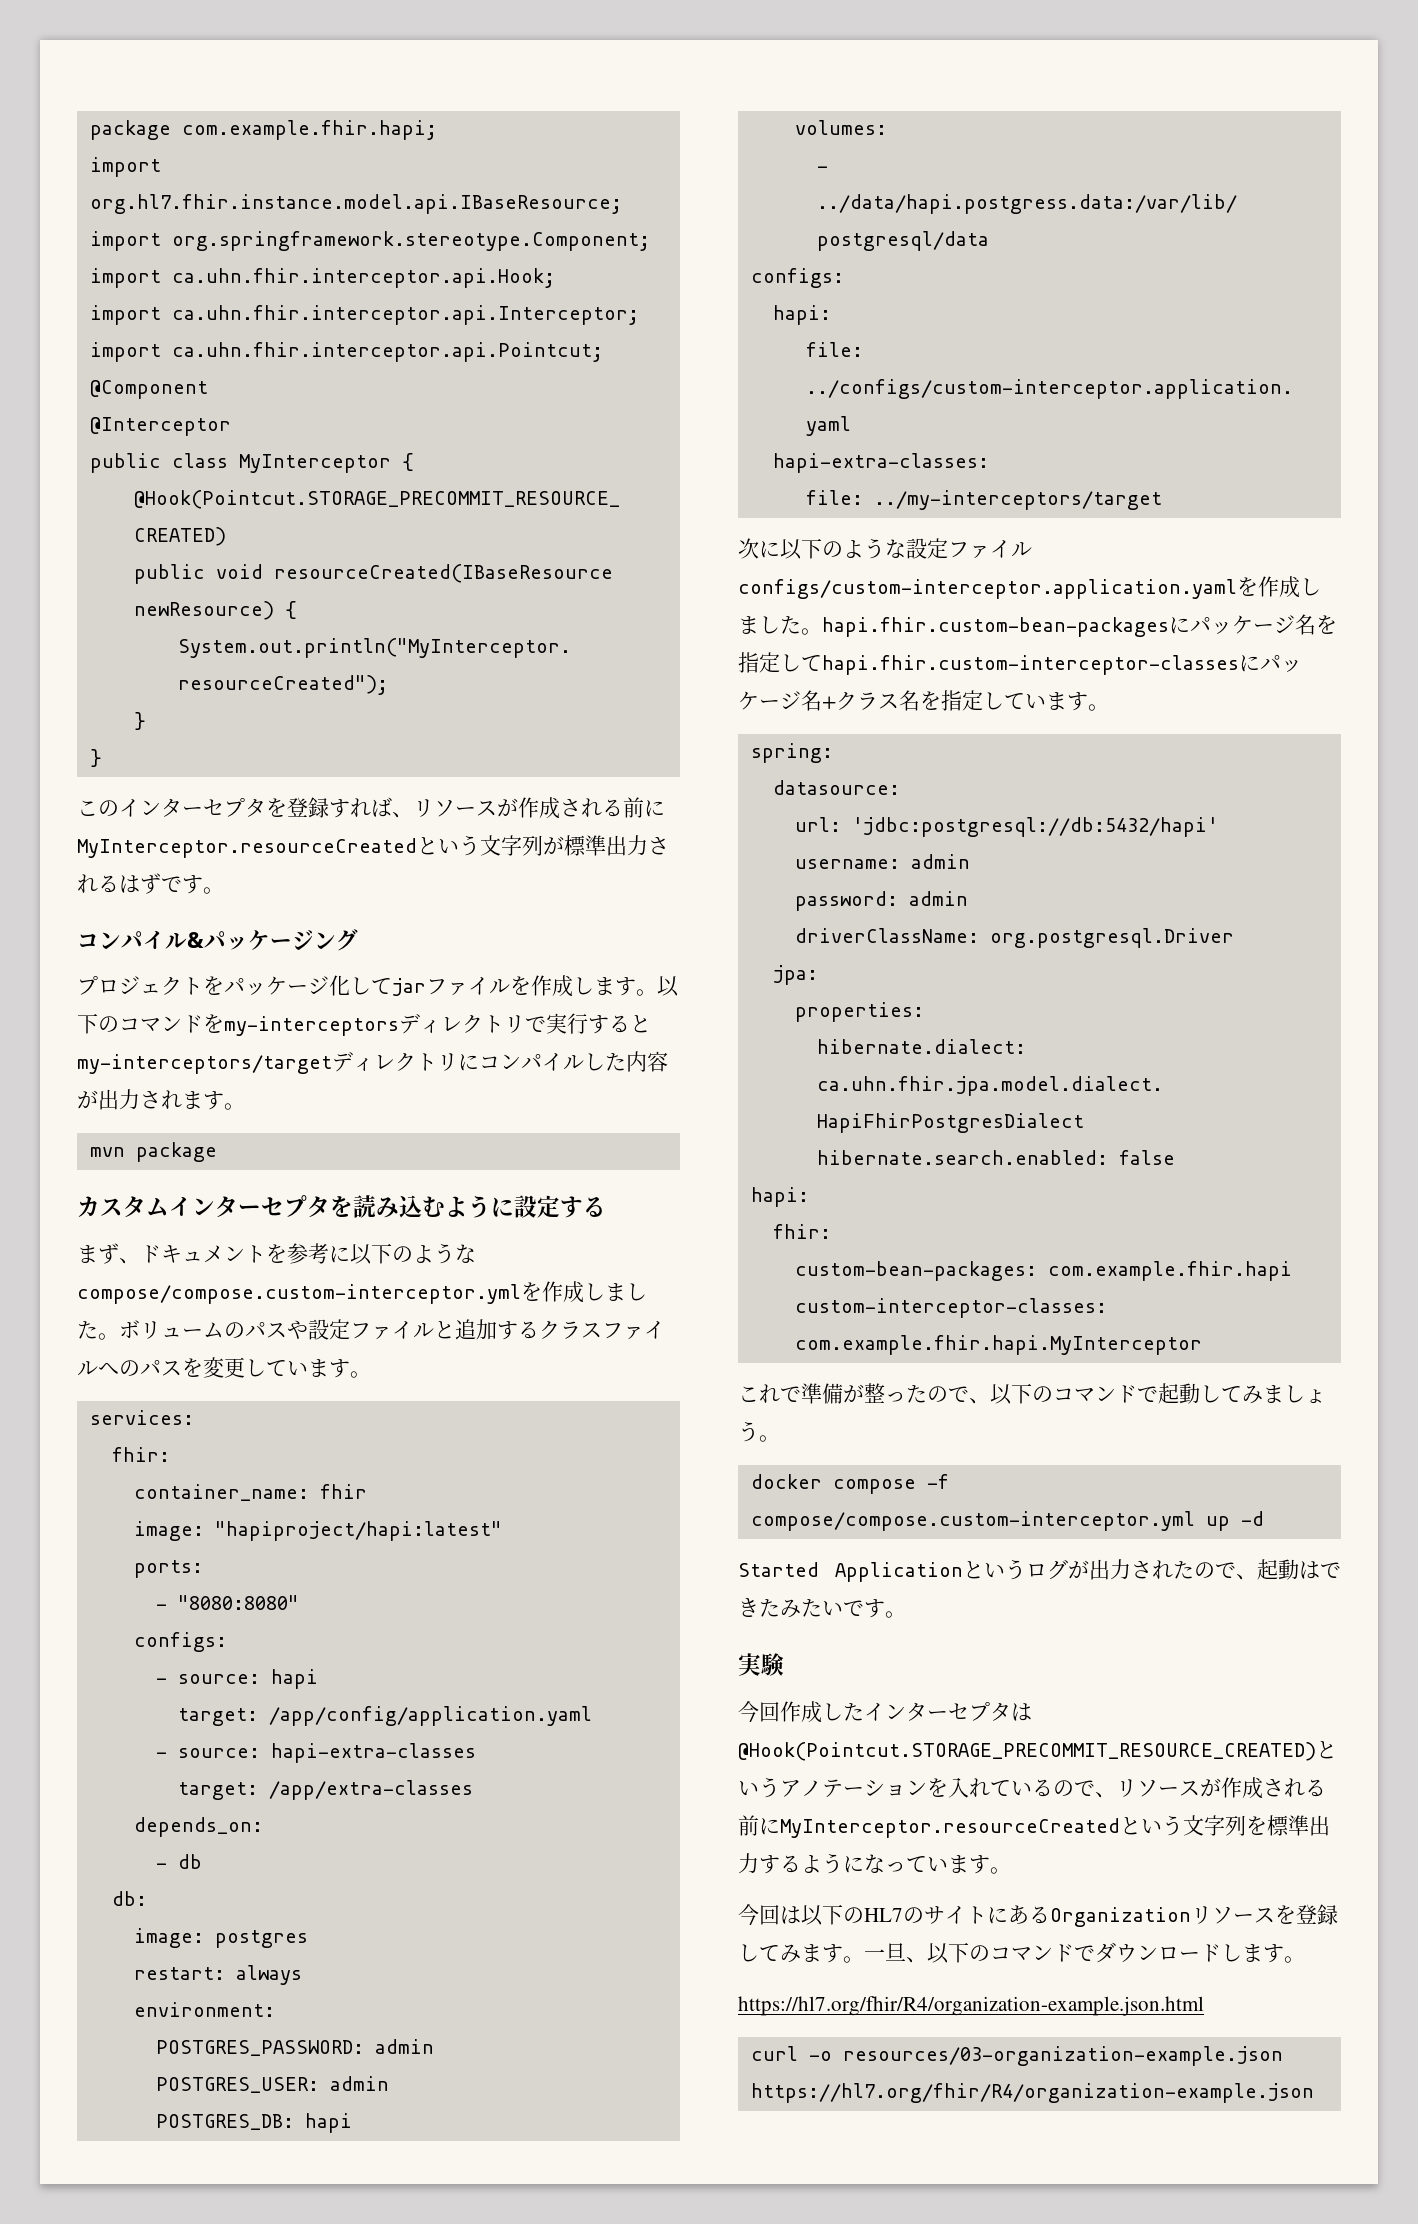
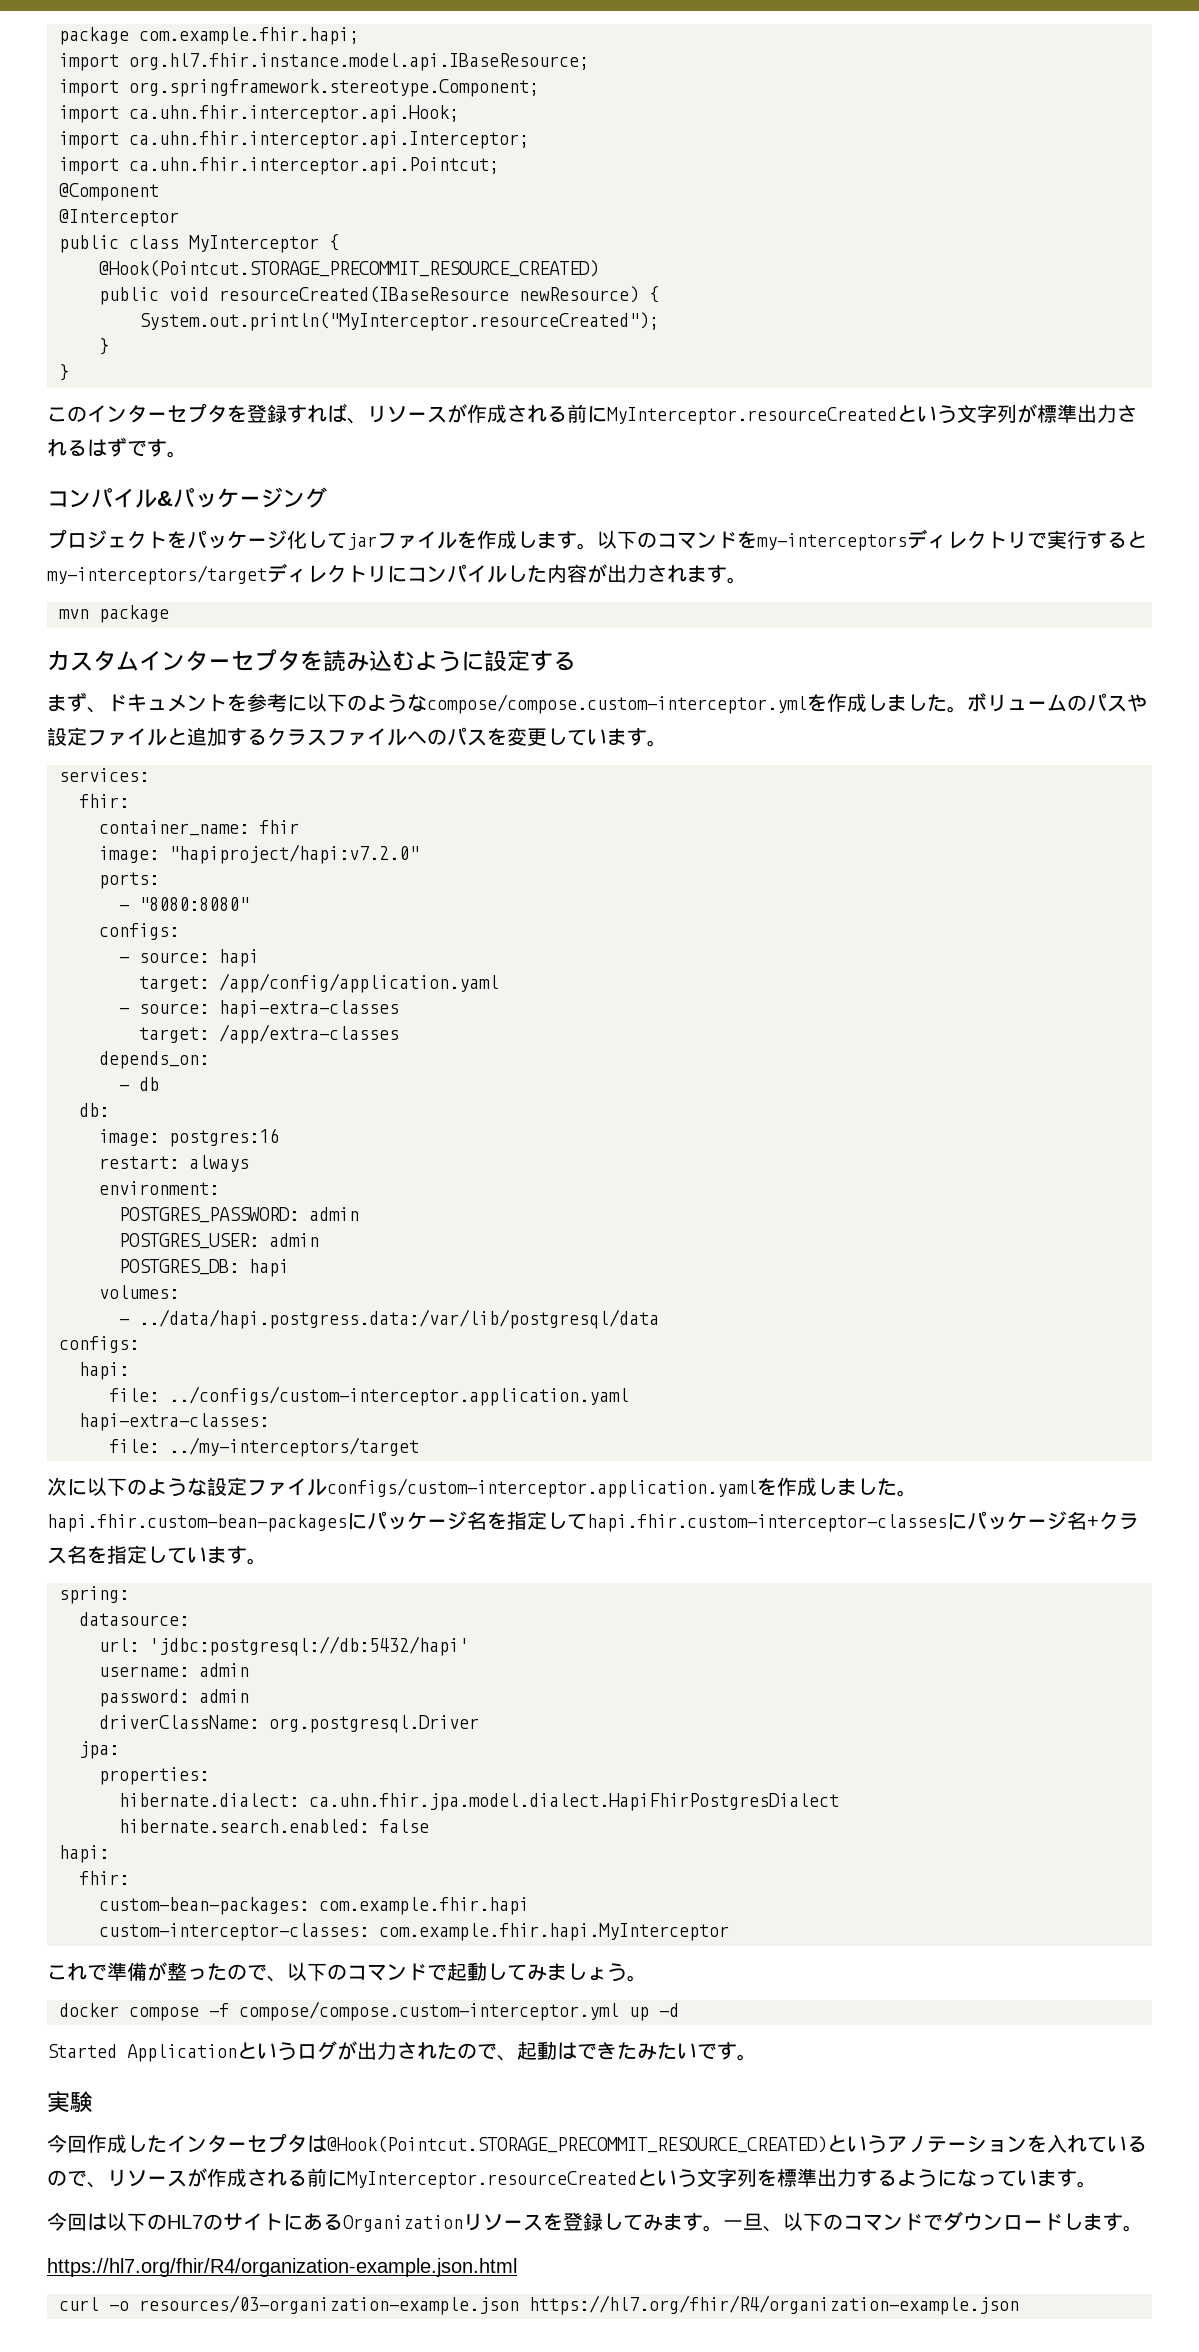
[214,1521,502,1541] "hapiproject/hapi:latest" -> [169,844,419,864] "hapiproject/hapi:v7.2.0"
[214,1930,308,1948] postgres -> [169,1128,279,1147] postgres:16

